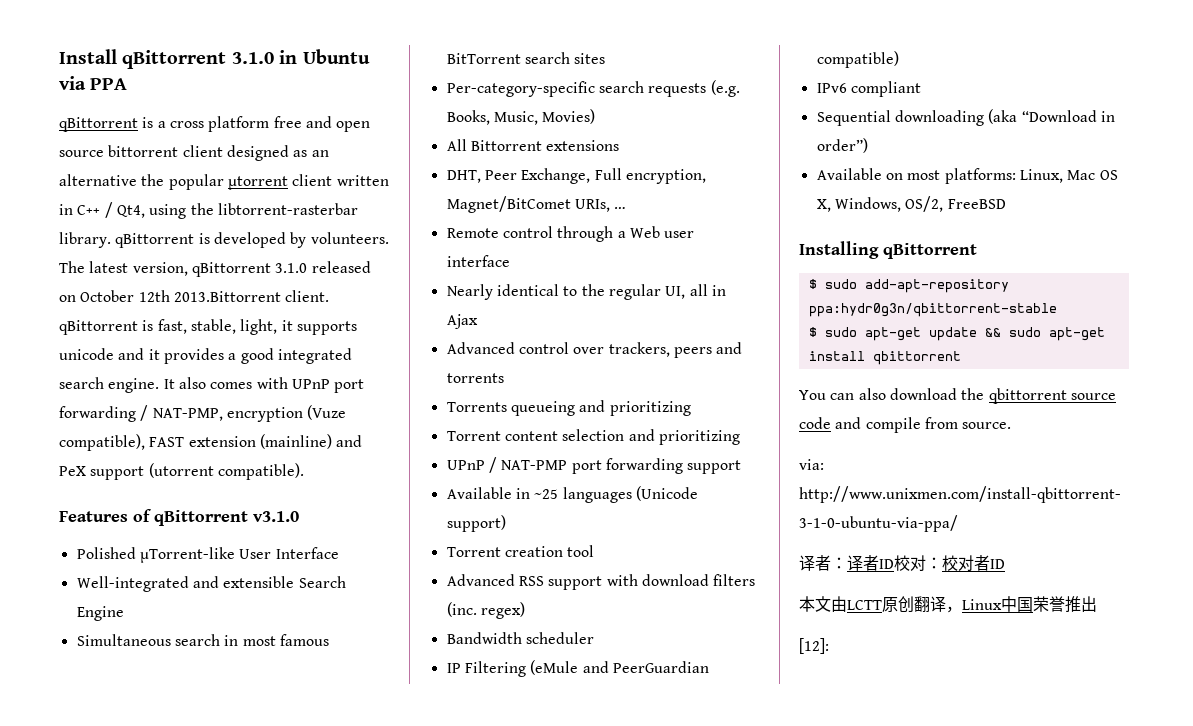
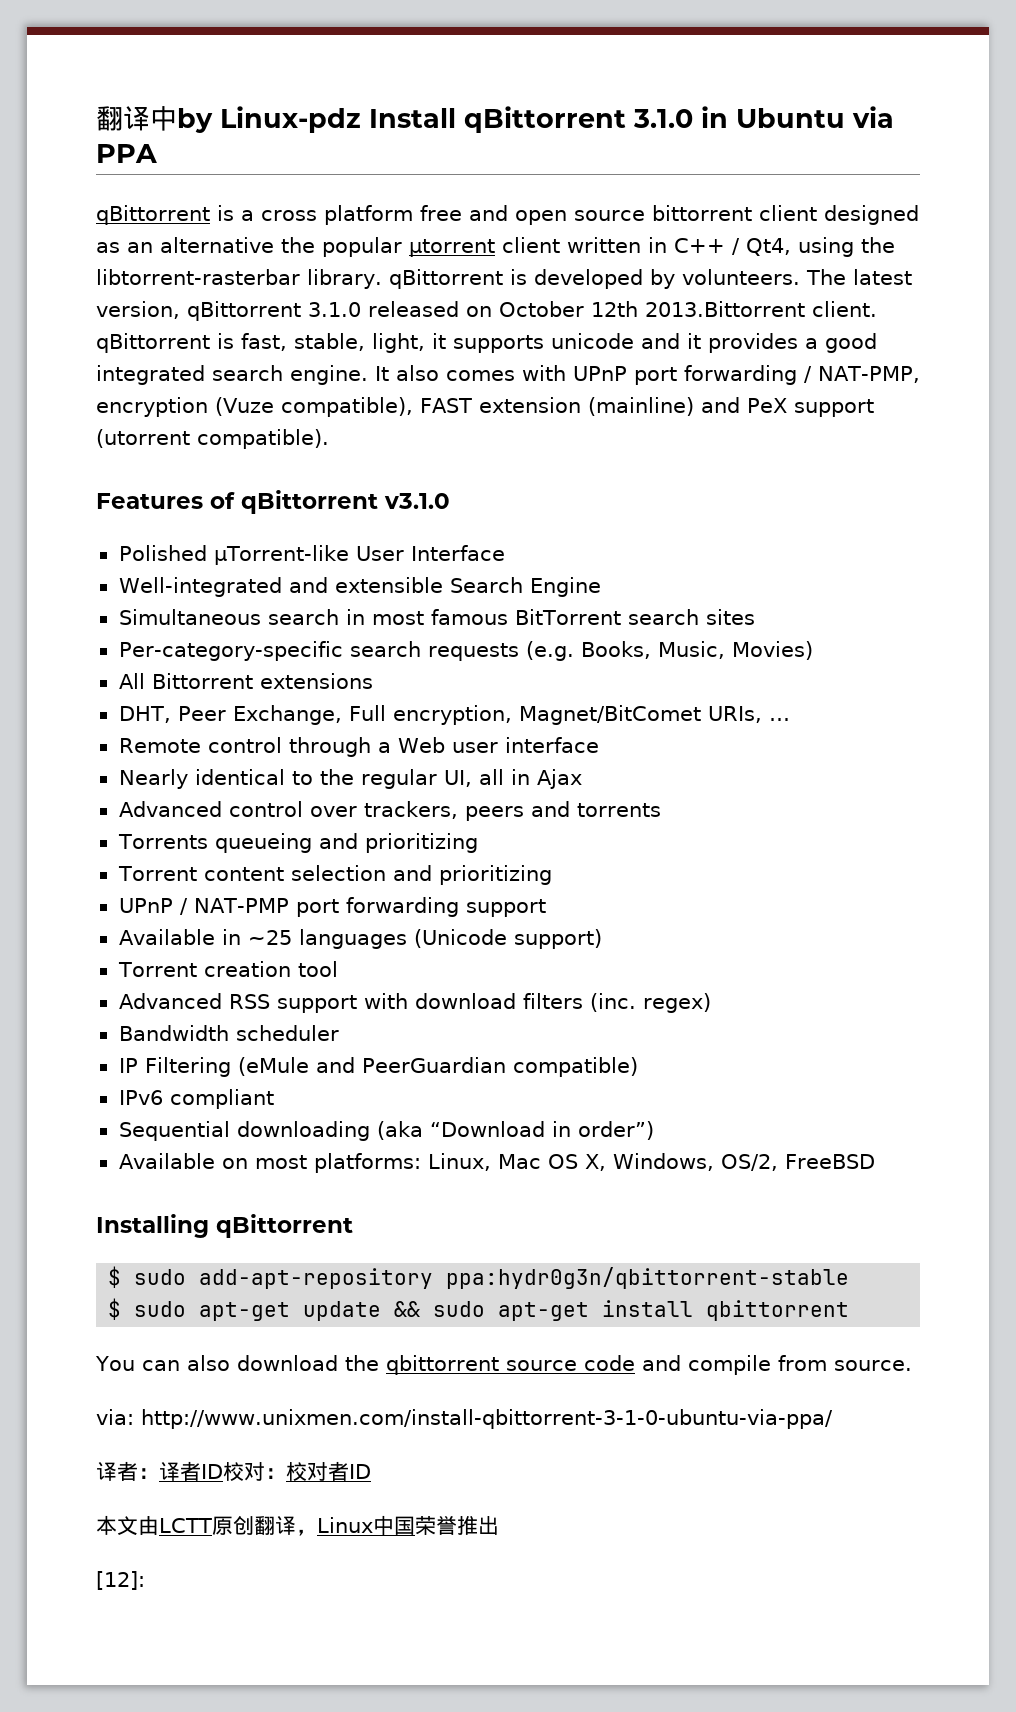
(59, 56) none -> [96,106,361,133] 翻译中by Linux-pdz

